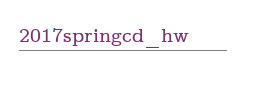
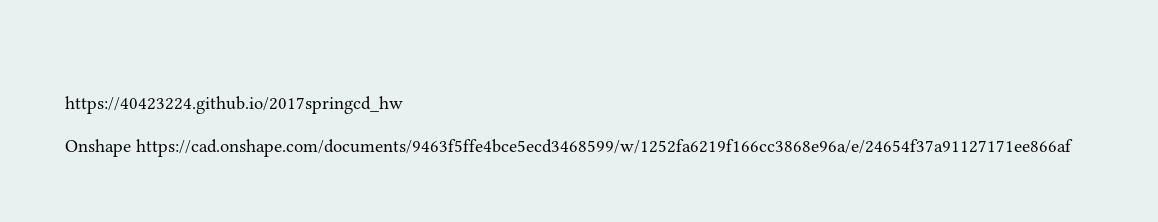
[19,28,189,48] 2017springcd_hw -> [65,96,403,114] [65,139,1073,157] https://40423224.github.io/2017springcd_hw // Onshape https://cad.onshape.com/documents/9463f5ffe4bce5ecd3468599/w/1252fa6219f166cc3868e96a/e/24654f37a91127171ee866af

